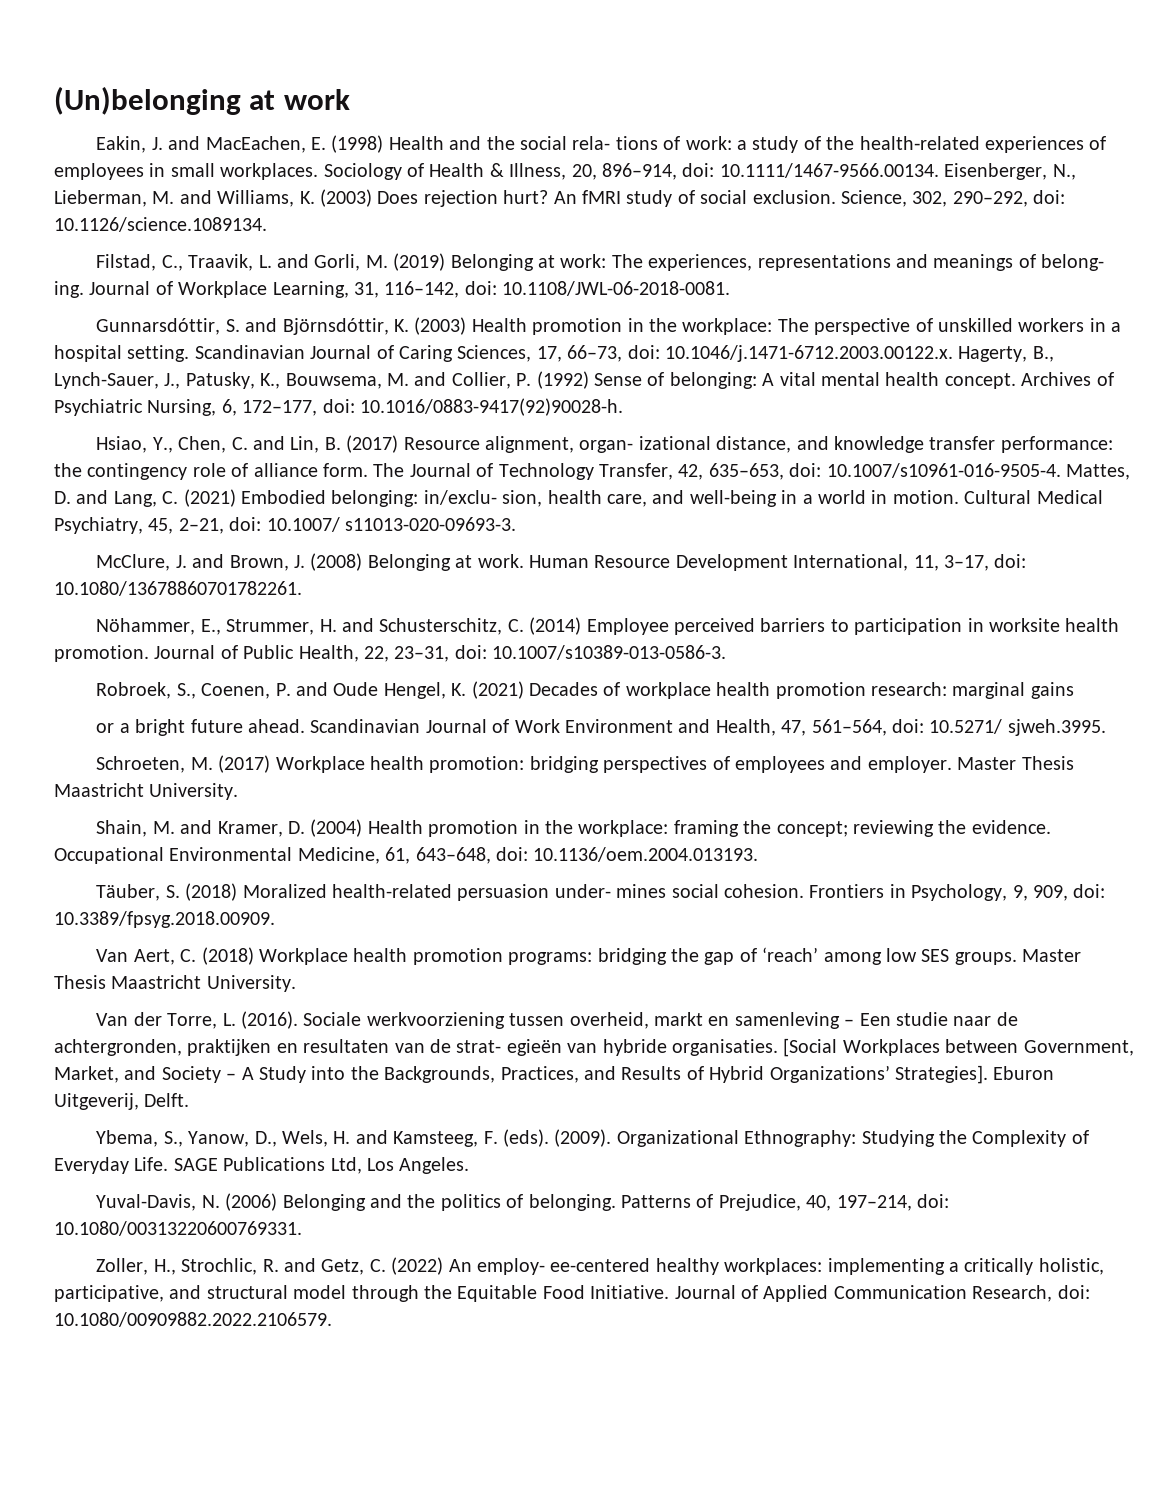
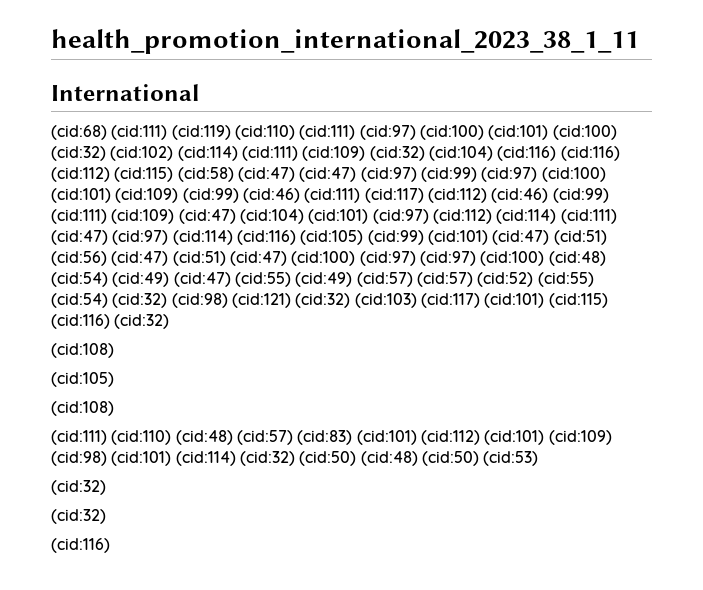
[54,86,350,115] [96,135,1107,153] [54,163,1076,180] [54,189,1066,207] [54,217,267,232] [96,253,1105,271] [54,281,731,298] [96,317,1122,335] [54,345,1054,362] [54,371,1114,389] [54,398,623,416] [96,435,1113,453] [54,463,1130,480] [54,489,1103,507] [54,517,516,534] [96,553,1027,571] [54,581,302,596] [96,617,1120,635] [54,645,727,662] [96,681,1074,699] [96,719,1106,736] [96,755,1074,773] [54,783,239,800] [96,819,1051,837] [54,847,759,864] [96,883,1106,901] [54,911,275,928] [96,947,1082,965] [54,975,296,992] [96,1011,1018,1029] [54,1038,1134,1057] [54,1065,1055,1084] [54,1093,190,1110] [96,1129,1089,1147] [54,1157,470,1174] [96,1193,949,1211] [54,1221,302,1236] [96,1257,1104,1275] [54,1285,1090,1302] [54,1312,332,1327] (Un)belonging at work // Eakin, J. and MacEachen, E. (1998) Health and the social rela- tions of work: a study of the health‐related experiences of employees in small workplaces. Sociology of Health & Illness, 20, 896–914, doi: 10.1111/1467-9566.00134. Eisenberger, N., Lieberman, M. and Williams, K. (2003) Does rejection hurt? An fMRI study of social exclusion. Science, 302, 290–292, doi: 10.1126/science.1089134. // Filstad, C., Traavik, L. and Gorli, M. (2019) Belonging at work: The experiences, representations and meanings of belong- ing. Journal of Workplace Learning, 31, 116–142, doi: 10.1108/JWL-06-2018-0081. // Gunnarsdóttir, S. and Björnsdóttir, K. (2003) Health promotion in the workplace: The perspective of unskilled workers in a hospital setting. Scandinavian Journal of Caring Sciences, 17, 66–73, doi: 10.1046/j.1471-6712.2003.00122.x. Hagerty, B., Lynch-Sauer, J., Patusky, K., Bouwsema, M. and Collier, P. (1992) Sense of belonging: A vital mental health concept. Archives of Psychiatric Nursing, 6, 172–177, doi: 10.1016/0883-9417(92)90028-h. // Hsiao, Y., Chen, C. and Lin, B. (2017) Resource alignment, organ- izational distance, and knowledge transfer performance: the contingency role of alliance form. The Journal of Technology Transfer, 42, 635–653, doi: 10.1007/s10961-016-9505-4. Mattes, D. and Lang, C. (2021) Embodied belonging: in/exclu- sion, health care, and well-being in a world in motion. Cultural Medical Psychiatry, 45, 2–21, doi: 10.1007/ s11013-020-09693-3. // McClure, J. and Brown, J. (2008) Belonging at work. Human Resource Development International, 11, 3–17, doi: 10.1080/13678860701782261. // Nöhammer, E., Strummer, H. and Schusterschitz, C. (2014) Employee perceived barriers to participation in worksite health promotion. Journal of Public Health, 22, 23–31, doi: 10.1007/s10389-013-0586-3. // Robroek, S., Coenen, P. and Oude Hengel, K. (2021) Decades of workplace health promotion research: marginal gains // or a bright future ahead. Scandinavian Journal of Work Environment and Health, 47, 561–564, doi: 10.5271/ sjweh.3995. // Schroeten, M. (2017) Workplace health promotion: bridging perspectives of employees and employer. Master Thesis Maastricht University. // Shain, M. and Kramer, D. (2004) Health promotion in the workplace: framing the concept; reviewing the evidence. Occupational Environmental Medicine, 61, 643–648, doi: 10.1136/oem.2004.013193. // Täuber, S. (2018) Moralized health-related persuasion under- mines social cohesion. Frontiers in Psychology, 9, 909, doi: 10.3389/fpsyg.2018.00909. // Van Aert, C. (2018) Workplace health promotion programs: bridging the gap of ‘reach’ among low SES groups. Master Thesis Maastricht University. // Van der Torre, L. (2016). Sociale werkvoorziening tussen overheid, markt en samenleving – Een studie naar de achtergronden, praktijken en resultaten van de strat- egieën van hybride organisaties. [Social Workplaces between Government, Market, and Society – A Study into the Backgrounds, Practices, and Results of Hybrid Organizations’ Strategies]. Eburon Uitgeverij, Delft. // Ybema, S., Yanow, D., Wels, H. and Kamsteeg, F. (eds). (2009). Organizational Ethnography: Studying the Complexity of Everyday Life. SAGE Publications Ltd, Los Angeles. // Yuval-Davis, N. (2006) Belonging and the politics of belonging. Patterns of Prejudice, 40, 197–214, doi: 10.1080/00313220600769331. // Zoller, H., Strochlic, R. and Getz, C. (2022) An employ- ee-centered healthy workplaces: implementing a critically holistic, participative, and structural model through the Equitable Food Initiative. Journal of Applied Communication Research, doi: 10.1080/00909882.2022.2106579. -> [51,29,639,54] [51,84,199,101] [51,125,617,140] [51,146,620,161] [51,167,606,182] [51,188,609,203] [51,209,617,224] [51,230,607,245] [51,251,606,266] [51,272,594,287] [51,293,608,308] [51,314,170,329] [51,343,114,358] [51,372,114,387] [51,401,114,416] [51,430,612,445] [51,451,539,466] [51,480,106,495] [51,509,106,524] [51,538,110,553] health_promotion_international_2023_38_1_11 // International // (cid:68) (cid:111) (cid:119) (cid:110) (cid:111) (cid:97) (cid:100) (cid:101) (cid:100) (cid:32) (cid:102) (cid:114) (cid:111) (cid:109) (cid:32) (cid:104) (cid:116) (cid:116) (cid:112) (cid:115) (cid:58) (cid:47) (cid:47) (cid:97) (cid:99) (cid:97) (cid:100) (cid:101) (cid:109) (cid:99) (cid:46) (cid:111) (cid:117) (cid:112) (cid:46) (cid:99) (cid:111) (cid:109) (cid:47) (cid:104) (cid:101) (cid:97) (cid:112) (cid:114) (cid:111) (cid:47) (cid:97) (cid:114) (cid:116) (cid:105) (cid:99) (cid:101) (cid:47) (cid:51) (cid:56) (cid:47) (cid:51) (cid:47) (cid:100) (cid:97) (cid:97) (cid:100) (cid:48) (cid:54) (cid:49) (cid:47) (cid:55) (cid:49) (cid:57) (cid:57) (cid:52) (cid:55) (cid:54) (cid:32) (cid:98) (cid:121) (cid:32) (cid:103) (cid:117) (cid:101) (cid:115) (cid:116) (cid:32) // (cid:108) // (cid:105) // (cid:108) // (cid:111) (cid:110) (cid:48) (cid:57) (cid:83) (cid:101) (cid:112) (cid:101) (cid:109) (cid:98) (cid:101) (cid:114) (cid:32) (cid:50) (cid:48) (cid:50) (cid:53) // (cid:32) // (cid:32) // (cid:116)

